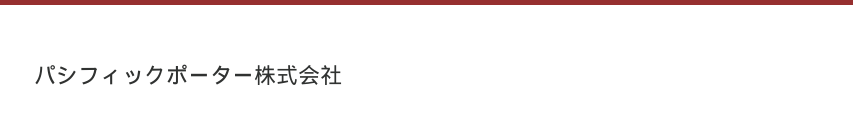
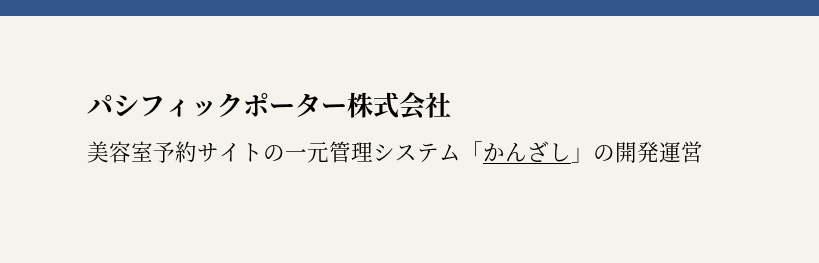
(342, 75) none -> [87,141,703,163] // 美容室予約サイトの一元管理システム「かんざし」の開発運営

